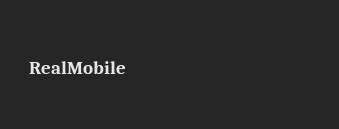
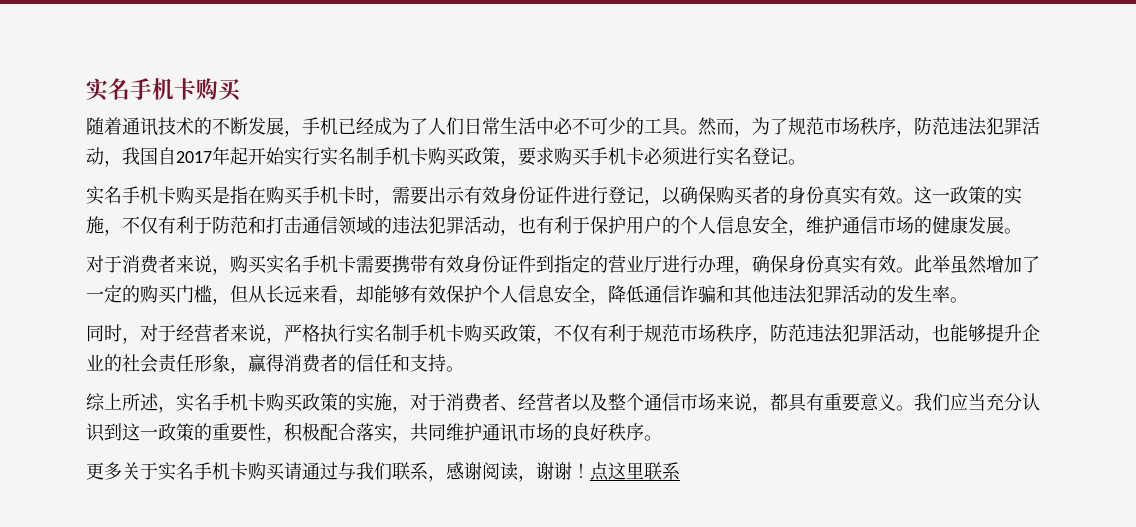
[29,61,126,74] RealMobile -> [86,78,242,101] [86,117,1040,137] [86,146,806,167] [86,186,1022,206] [86,215,1022,236] [86,254,1040,275] [86,284,968,305] [86,324,1040,344] [86,354,464,374] [86,393,1040,413] [86,422,662,443] [86,462,680,482] 实名手机卡购买 // 随着通讯技术的不断发展，手机已经成为了人们日常生活中必不可少的工具。然而，为了规范市场秩序，防范违法犯罪活动，我国自2017年起开始实行实名制手机卡购买政策，要求购买手机卡必须进行实名登记。 // 实名手机卡购买是指在购买手机卡时，需要出示有效身份证件进行登记，以确保购买者的身份真实有效。这一政策的实施，不仅有利于防范和打击通信领域的违法犯罪活动，也有利于保护用户的个人信息安全，维护通信市场的健康发展。 // 对于消费者来说，购买实名手机卡需要携带有效身份证件到指定的营业厅进行办理，确保身份真实有效。此举虽然增加了一定的购买门槛，但从长远来看，却能够有效保护个人信息安全，降低通信诈骗和其他违法犯罪活动的发生率。 // 同时，对于经营者来说，严格执行实名制手机卡购买政策，不仅有利于规范市场秩序，防范违法犯罪活动，也能够提升企业的社会责任形象，赢得消费者的信任和支持。 // 综上所述，实名手机卡购买政策的实施，对于消费者、经营者以及整个通信市场来说，都具有重要意义。我们应当充分认识到这一政策的重要性，积极配合落实，共同维护通讯市场的良好秩序。 // 更多关于实名手机卡购买请通过与我们联系，感谢阅读，谢谢！点这里联系

